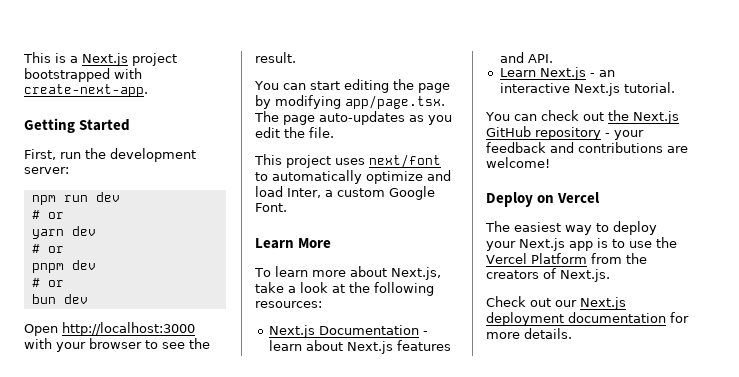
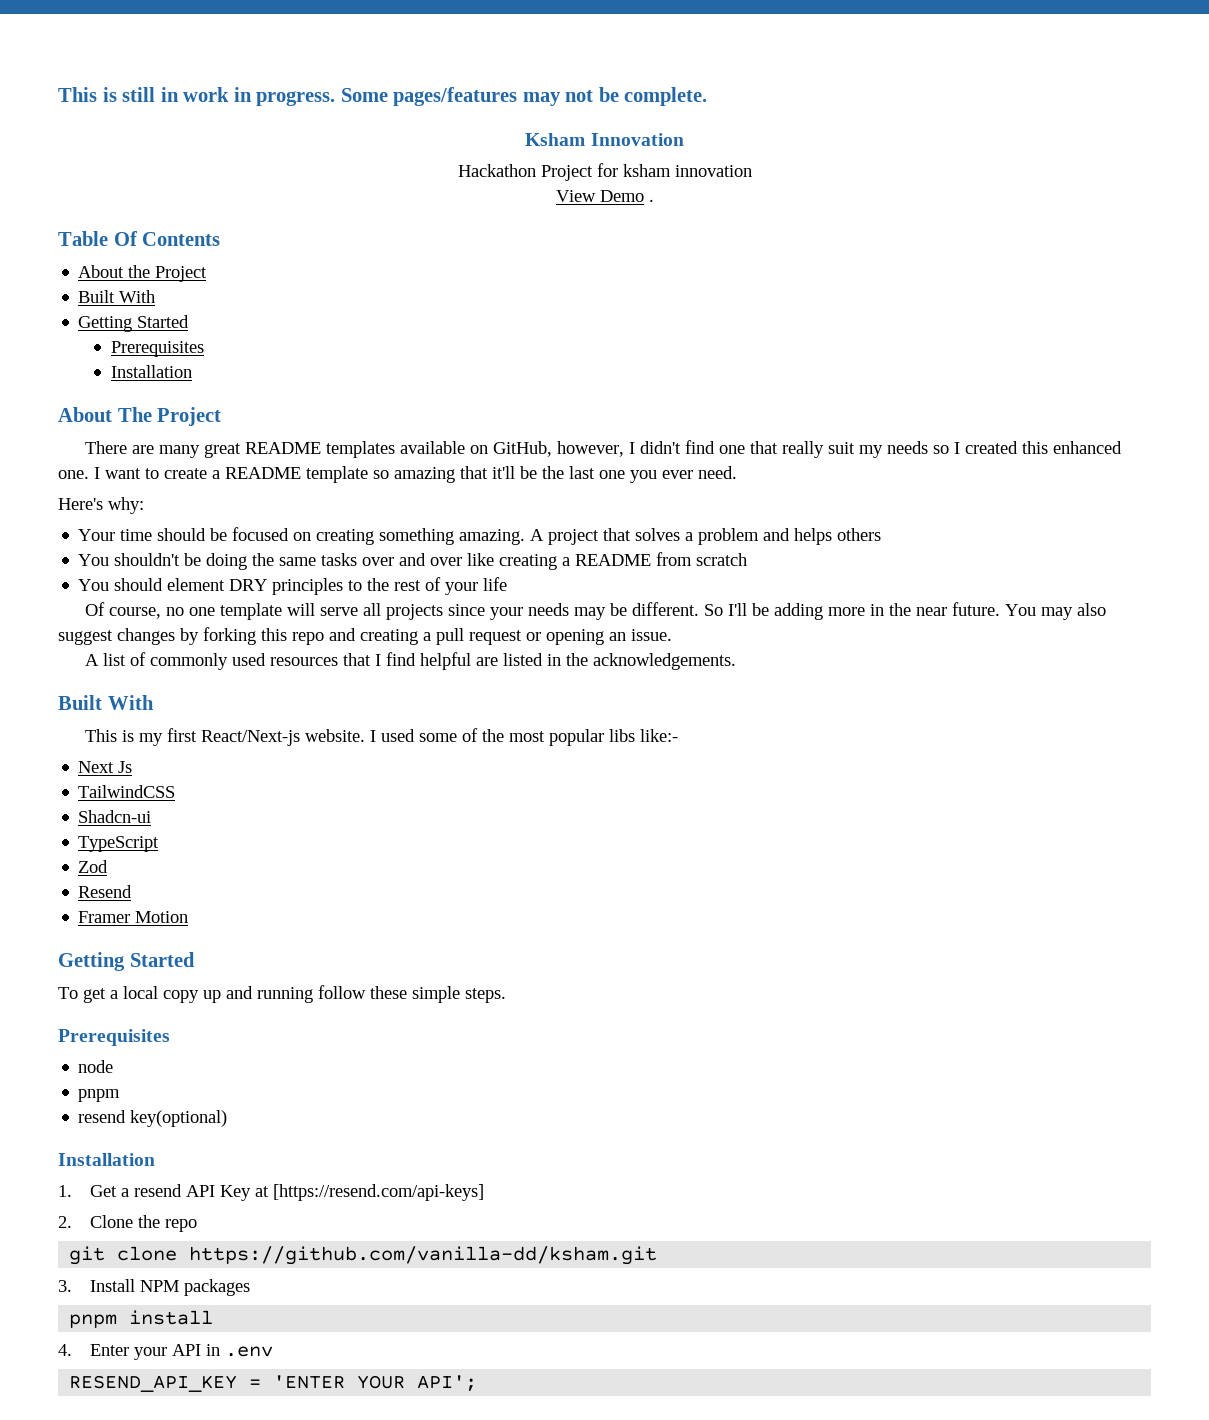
[23,52,177,66] [24,68,142,82] [24,84,148,97] [24,118,131,133] [24,148,196,162] [24,167,69,174] [31,192,120,205] [31,210,64,219] [31,226,96,239] [31,244,64,253] [31,260,96,273] [31,278,64,287] [31,294,88,304] [24,322,195,336] [24,338,210,352] [255,52,296,63] [254,79,450,93] [255,95,445,109] [254,111,452,125] [255,127,334,138] [254,154,441,168] [255,170,451,184] [255,186,435,200] [255,203,287,212] [255,238,332,249] [254,266,441,280] [255,282,434,296] [255,301,322,308] [268,325,428,338] [268,340,451,354] [499,52,553,63] [499,67,615,80] [499,82,675,96] [485,110,679,124] [486,126,644,140] [486,142,688,153] [486,157,550,168] [486,192,601,207] [485,221,657,235] [486,237,677,251] [486,253,647,264] [486,268,610,282] [486,296,626,310] [486,312,689,326] [486,328,572,339] This is a Next.js project bootstrapped with create-next-app. // Getting Started // First, run the development server: // npm run dev // # or // yarn dev // # or // pnpm dev // # or // bun dev // Open http://localhost:3000 with your browser to see the result. // You can start editing the page by modifying app/page.tsx. The page auto-updates as you edit the file. // This project uses next/font to automatically optimize and load Inter, a custom Google Font. // Learn More // To learn more about Next.js, take a look at the following resources: // Next.js Documentation - learn about Next.js features and API. // Learn Next.js - an interactive Next.js tutorial. // You can check out the Next.js GitHub repository - your feedback and contributions are welcome! // Deploy on Vercel // The easiest way to deploy your Next.js app is to use the Vercel Platform from the creators of Next.js. // Check out our Next.js deployment documentation for more details. -> [58,87,708,106] [525,133,684,146] [457,163,752,181] [555,190,654,202] [58,231,221,246] [78,265,208,282] [78,290,156,303] [78,315,190,332] [110,341,204,357] [110,365,192,378] [58,407,222,426] [85,440,1123,458] [58,466,737,483] [58,497,144,514] [78,527,882,545] [78,552,748,570] [78,577,508,595] [85,602,1107,620] [58,627,672,645] [85,652,737,670] [58,695,154,710] [85,728,679,746] [78,761,133,773] [78,785,176,798] [78,810,152,823] [78,836,160,852] [78,860,109,873] [78,885,133,898] [78,911,189,923] [58,952,195,971] [58,985,506,1003] [58,1029,170,1046] [78,1060,114,1073] [78,1089,121,1102] [78,1110,228,1127] [58,1153,155,1166] [58,1184,485,1201] [58,1215,198,1232] [69,1246,658,1265] [58,1279,251,1296] [69,1310,214,1328] [58,1344,274,1360] [69,1375,478,1392] This is still in work in progress. Some pages/features may not be complete. // Ksham Innovation // Hackathon Project for ksham innovation // View Demo . // Table Of Contents // About the Project // Built With // Getting Started // Prerequisites // Installation // About The Project // There are many great README templates available on GitHub, however, I didn't find one that really suit my needs so I created this enhanced one. I want to create a README template so amazing that it'll be the last one you ever need. // Here's why: // Your time should be focused on creating something amazing. A project that solves a problem and helps others // You shouldn't be doing the same tasks over and over like creating a README from scratch // You should element DRY principles to the rest of your life // Of course, no one template will serve all projects since your needs may be different. So I'll be adding more in the near future. You may also suggest changes by forking this repo and creating a pull request or opening an issue. // A list of commonly used resources that I find helpful are listed in the acknowledgements. // Built With // This is my first React/Next-js website. I used some of the most popular libs like:- // Next Js // TailwindCSS // Shadcn-ui // TypeScript // Zod // Resend // Framer Motion // Getting Started // To get a local copy up and running follow these simple steps. // Prerequisites // node // pnpm // resend key(optional) // Installation // 1. Get a resend API Key at [https://resend.com/api-keys] // 2. Clone the repo // git clone https://github.com/vanilla-dd/ksham.git // 3. Install NPM packages // pnpm install // 4. Enter your API in .env // RESEND_API_KEY = 'ENTER YOUR API';

